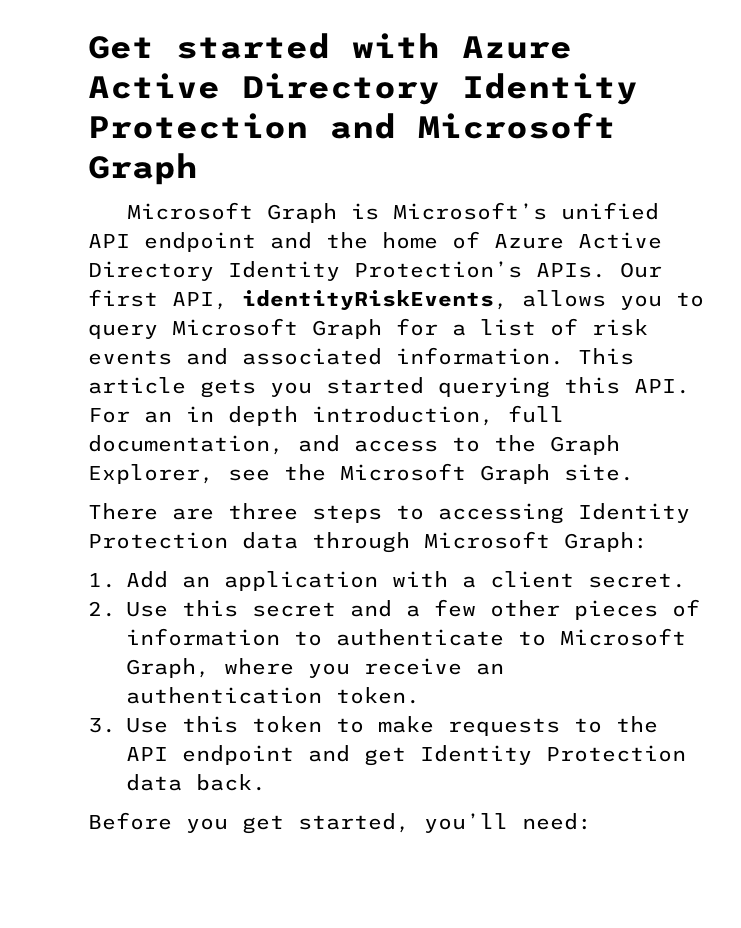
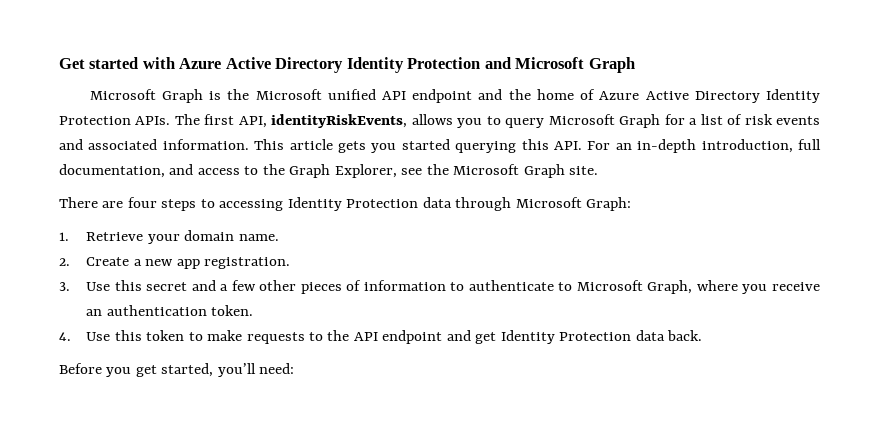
[392,202,547,220] Microsoft’s -> [227,89,322,100] the Microsoft
[354,261,662,278] Protection’s APIs. Our -> [59,114,200,125] Protection APIs. The
[186,406,298,426] in depth -> [637,139,697,153] in-depth
[228,503,298,520] three -> [127,197,157,208] four
[126,571,686,591] [88,601,116,617] Add an application with a client secret. // 2. -> [86,230,279,244] [59,257,291,269] [59,282,70,291] Retrieve your domain name. // 2. Create a new app registration. // 3.
[88,718,116,733] 3. -> [59,332,71,341] 4.

